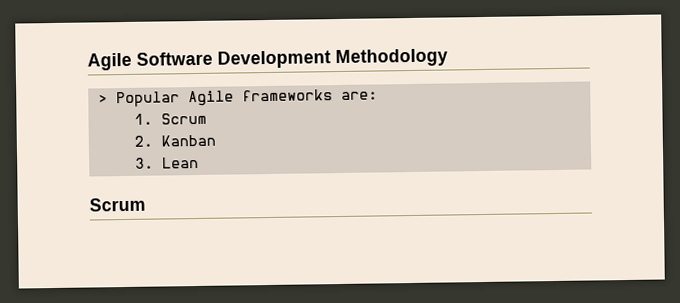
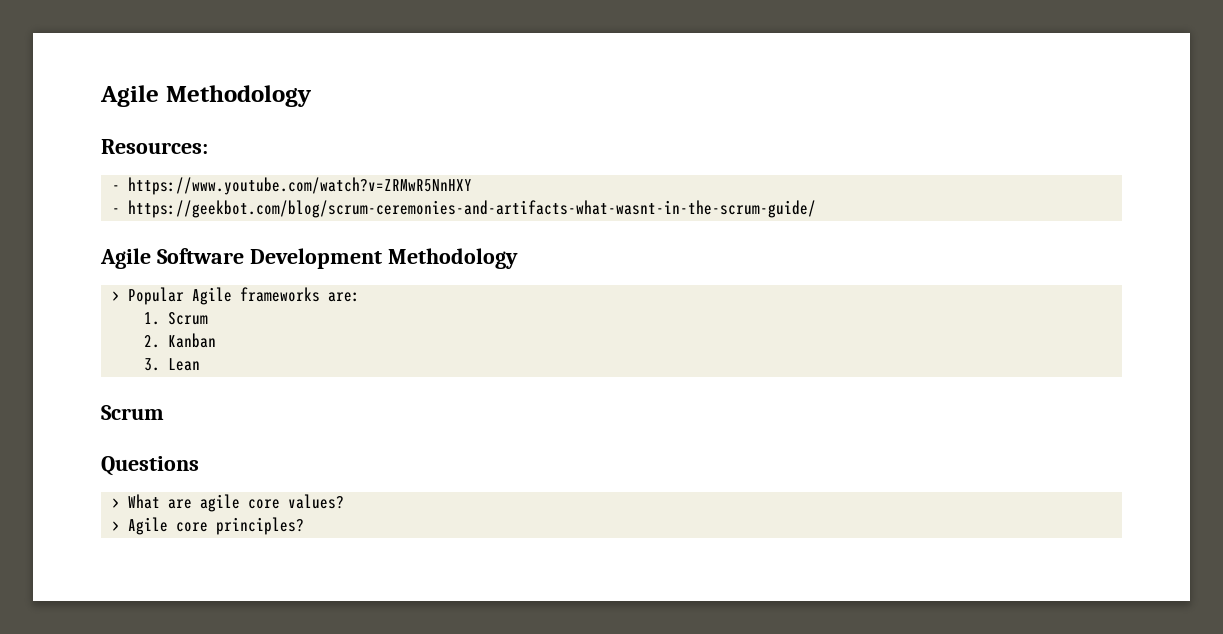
[87,52,132,71] Agile -> [100,85,312,107] [101,139,208,154] [112,177,473,195] [112,200,817,218] [100,248,151,269] Agile Methodology // Resources: // - https://www.youtube.com/watch?v=ZRMwR5NnHXY // - https://geekbot.com/blog/scrum-ceremonies-and-artifacts-what-wasnt-in-the-scrum-guide/ // Agile
(146, 204) none -> [101,456,199,476] [112,494,345,512] [112,517,305,535] // Questions // > What are agile core values? // > Agile core principles?

